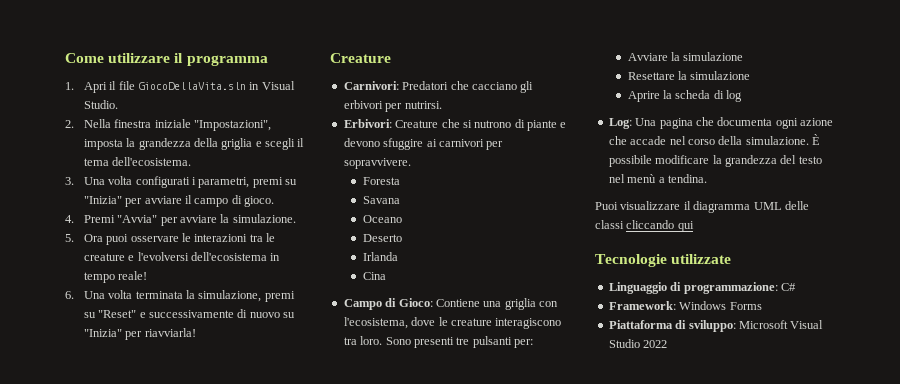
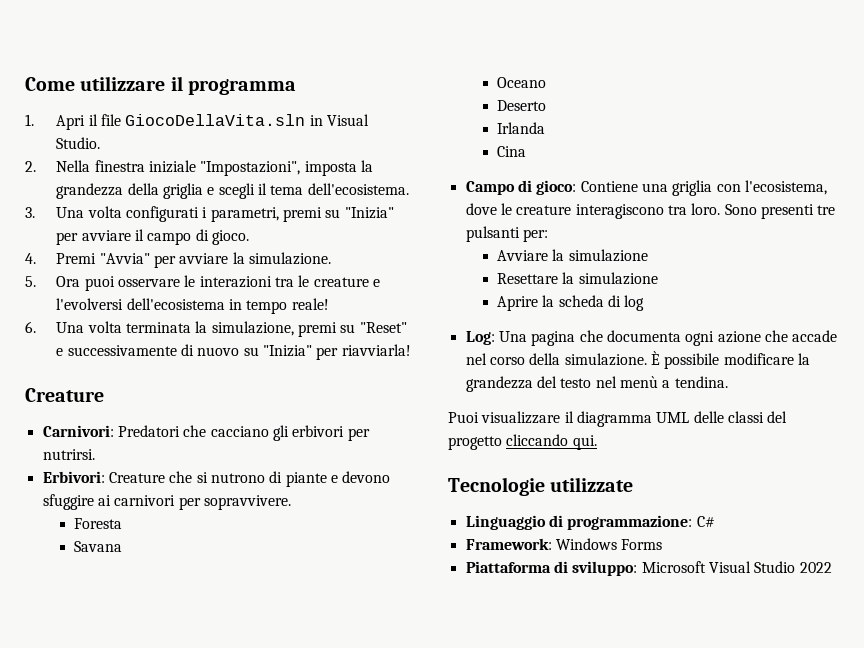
[398,298,433,307] Gioco: -> [536,180,577,195] gioco:
[626,220,694,232] cliccando qui -> [767,411,788,423] [448,434,597,450] del progetto cliccando qui.

